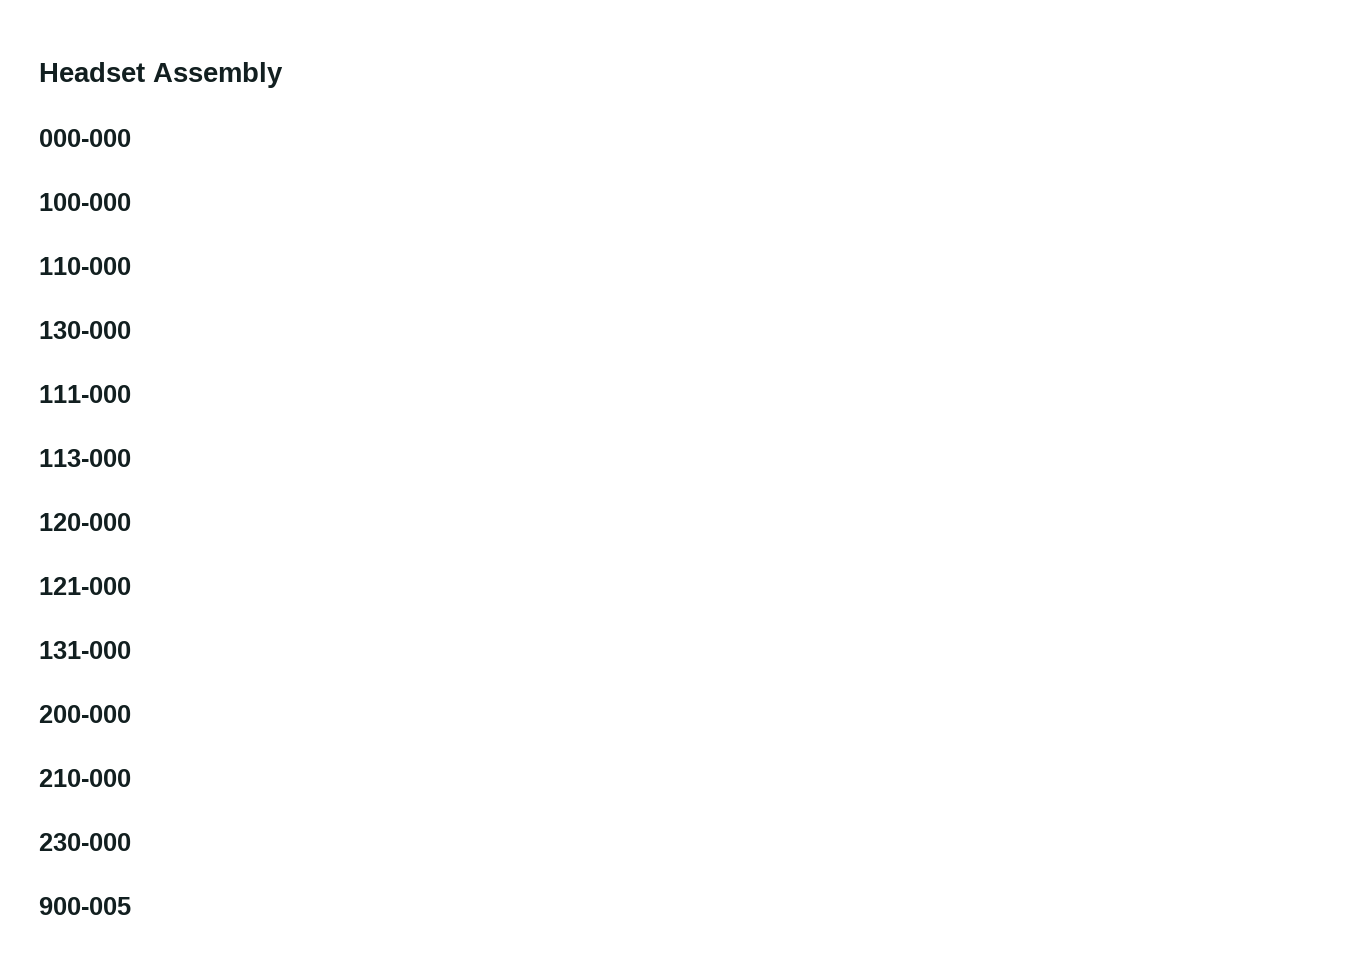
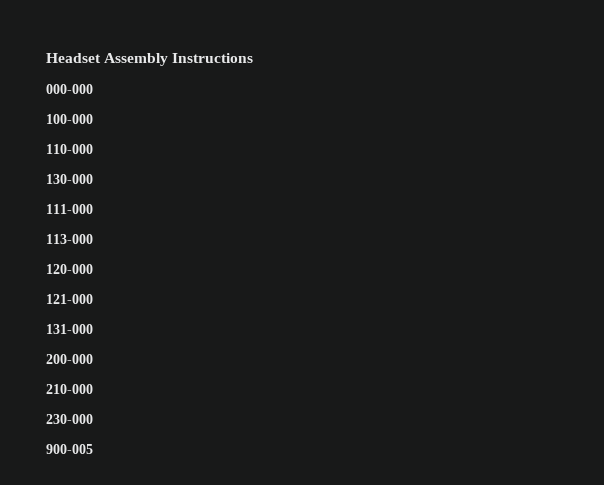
(283, 75) none -> [172,53,254,63] Instructions

